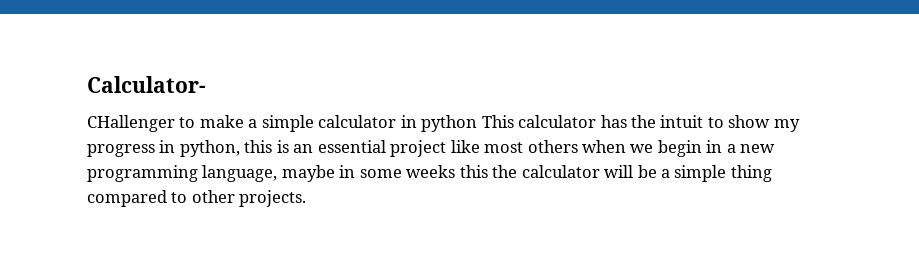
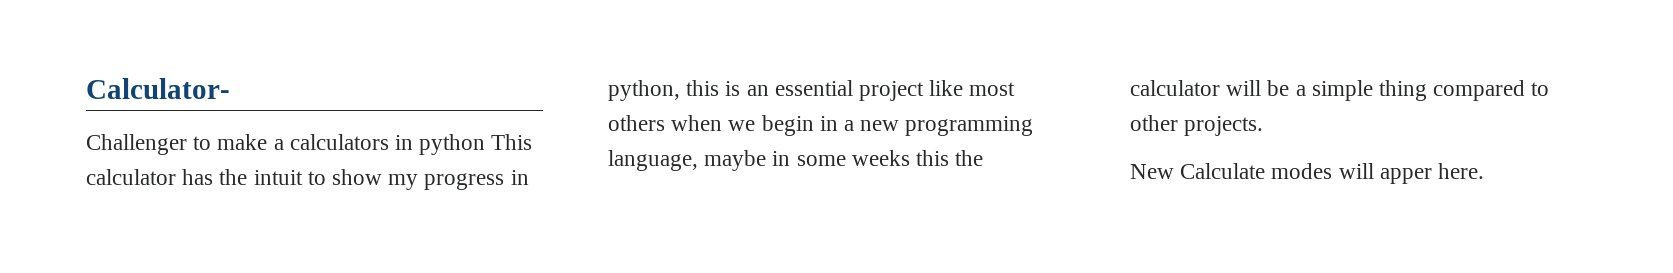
[87,115,175,132] CHallenger -> [86,134,187,155] Challenger
[261,115,397,132] simple calculator -> [289,134,389,150] calculators
(307, 198) none -> [1130,163,1485,184] // New Calculate modes will apper here.

